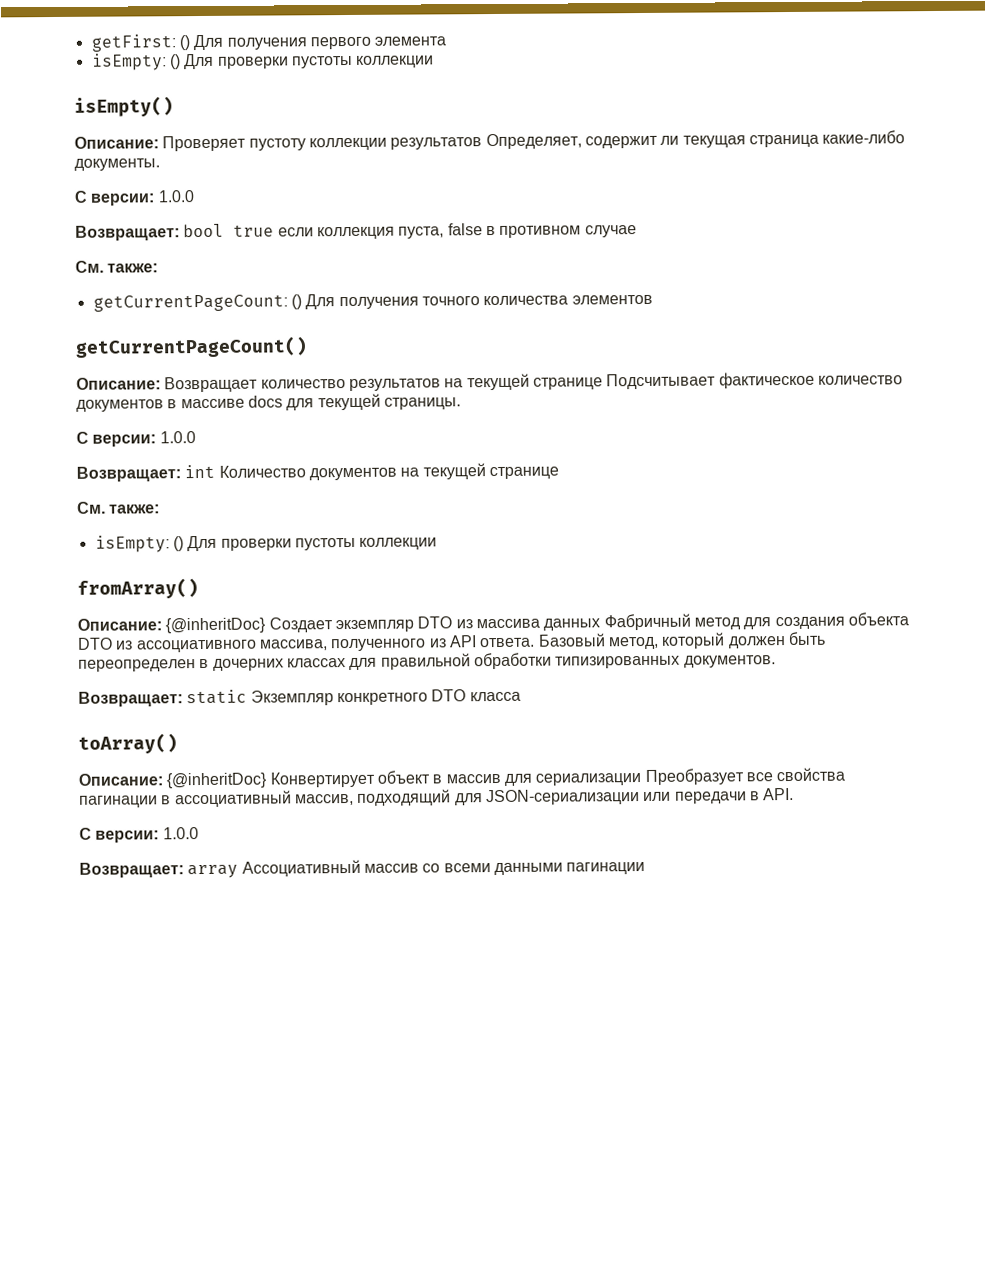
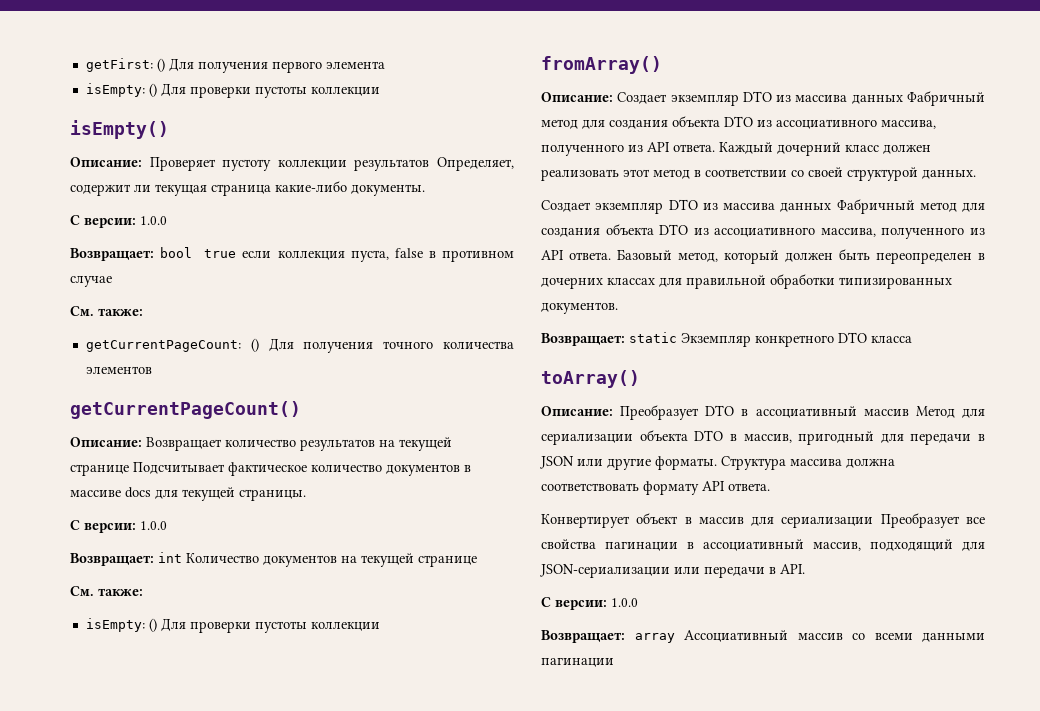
[165,617,267,634] {@inheritDoc} -> [617,91,985,106] [541,116,936,129] [541,142,931,156] [541,167,976,181] Создает экземпляр DTO из массива данных Фабричный метод для создания объекта DTO из ассоциативного массива, полученного из API ответа. Каждый дочерний класс должен реализовать этот метод в соответствии со своей структурой данных. //
[166,772,268,789] {@inheritDoc} -> [620,405,985,420] [541,430,985,445] [540,456,895,470] [541,481,770,495] Преобразует DTO в ассоциативный массив Метод для сериализации объекта DTO в массив, пригодный для передачи в JSON или другие форматы. Структура массива должна соответствовать формату API ответа. //

